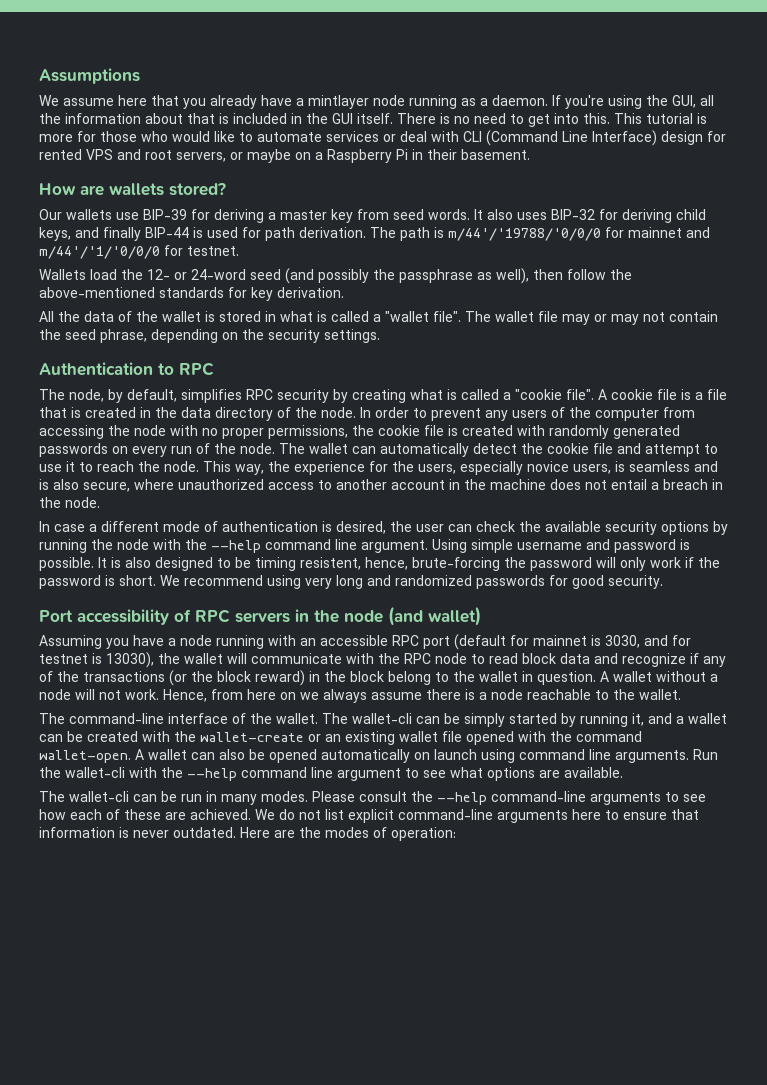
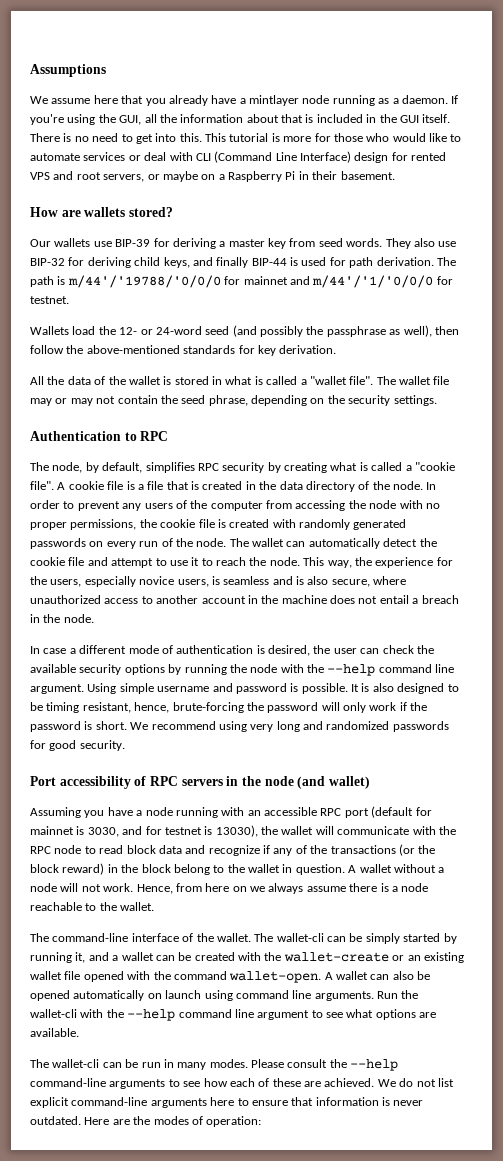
[474,209,547,220] It also uses -> [385,238,457,249] They also use
[300,557,361,570] resistent, -> [82,702,131,713] resistant,

